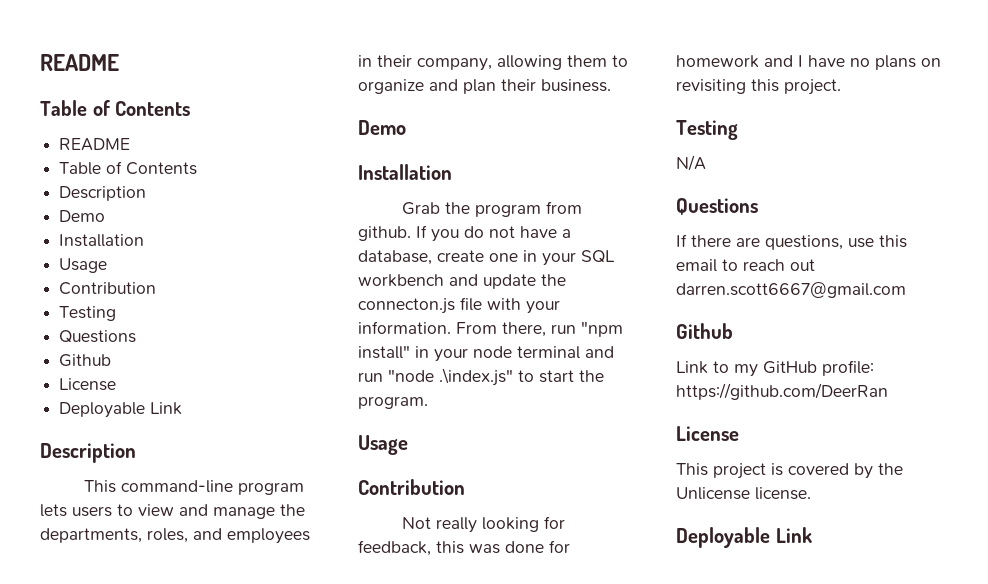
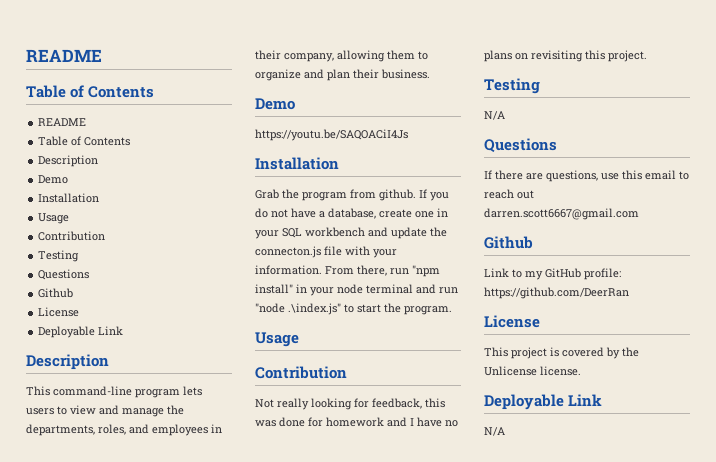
(406, 127) none -> [255,129,408,141] // https://youtu.be/SAQOACiI4Js
(812, 535) none -> [484,427,505,436] // N/A

